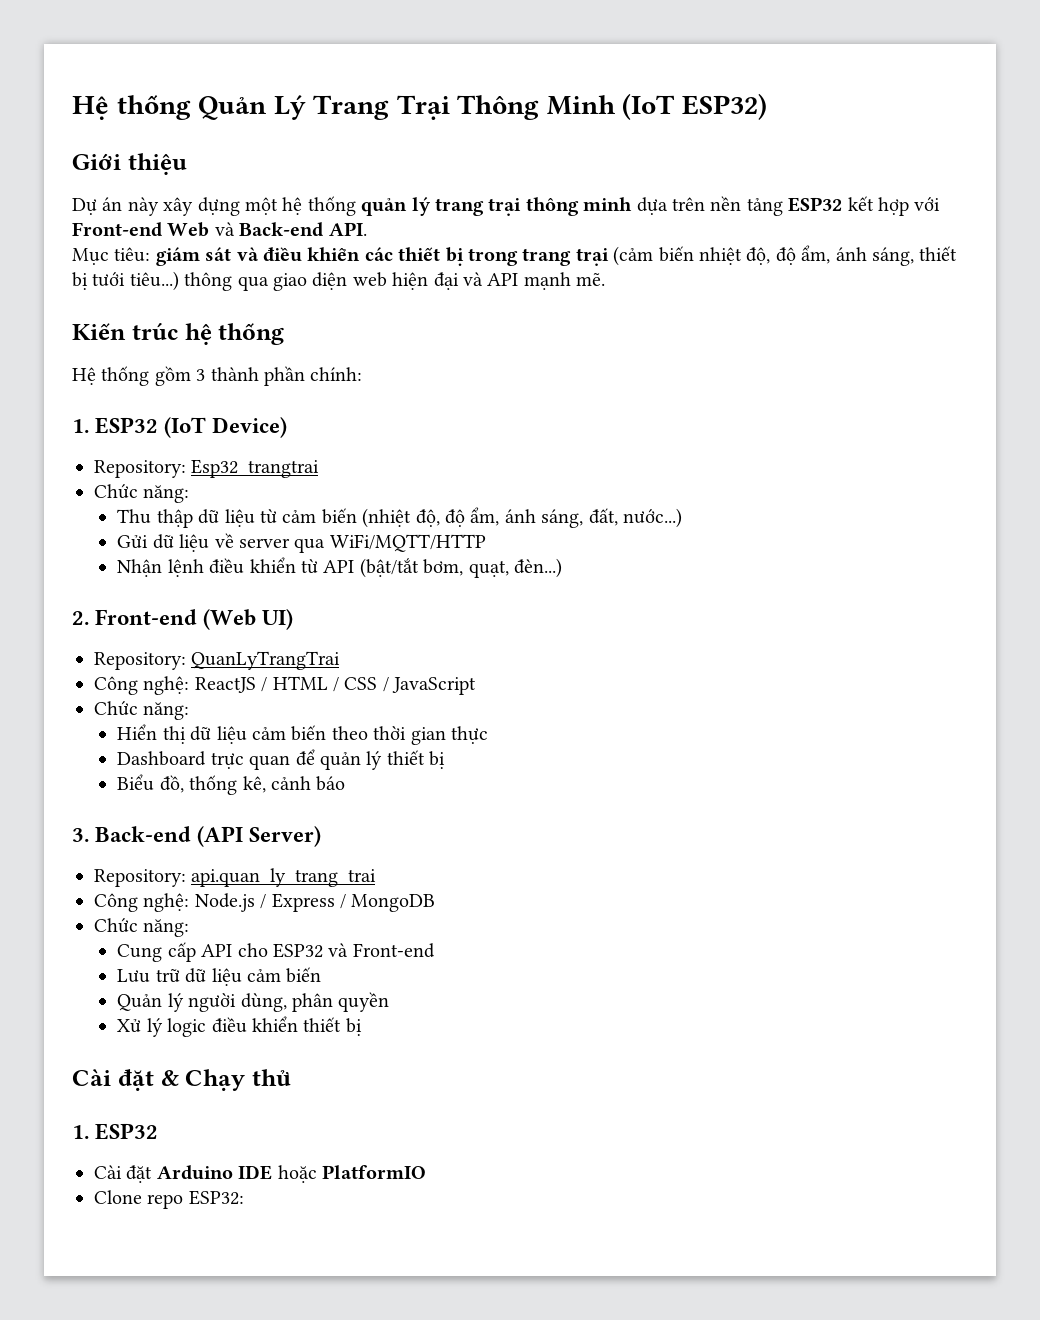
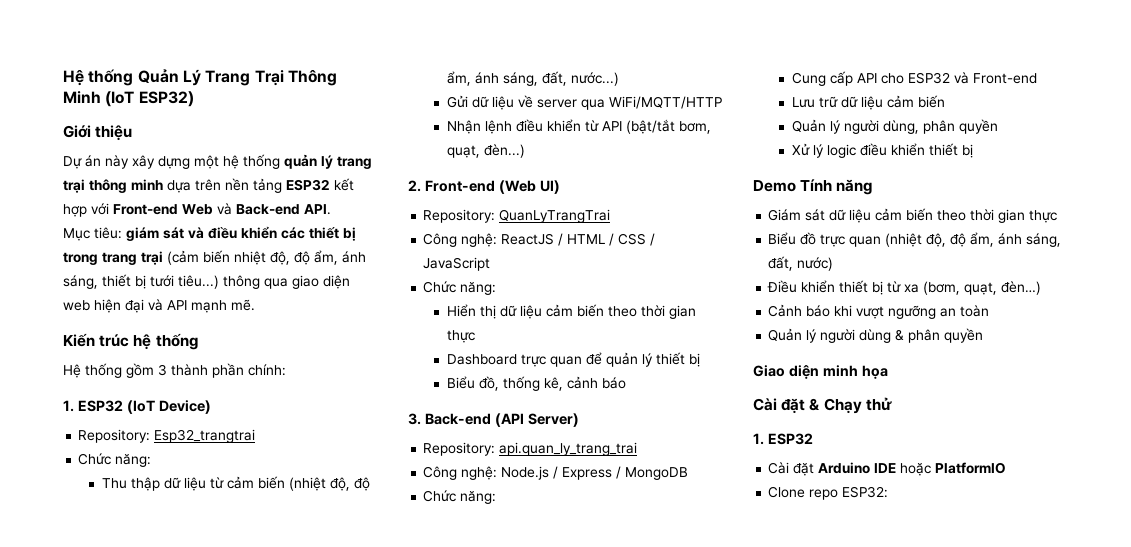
(362, 1027) none -> [753,179,873,195] [768,208,1058,223] [768,232,1062,247] [768,256,834,271] [767,280,1042,295] [768,304,990,319] [768,328,984,343] [753,365,888,379] // Demo Tính năng // Giám sát dữ liệu cảm biến theo thời gian thực // Biểu đồ trực quan (nhiệt độ, độ ẩm, ánh sáng, đất, nước) // Điều khiển thiết bị từ xa (bơm, quạt, đèn…) // Cảnh báo khi vượt ngưỡng an toàn // Quản lý người dùng & phân quyền // Giao diện minh họa

